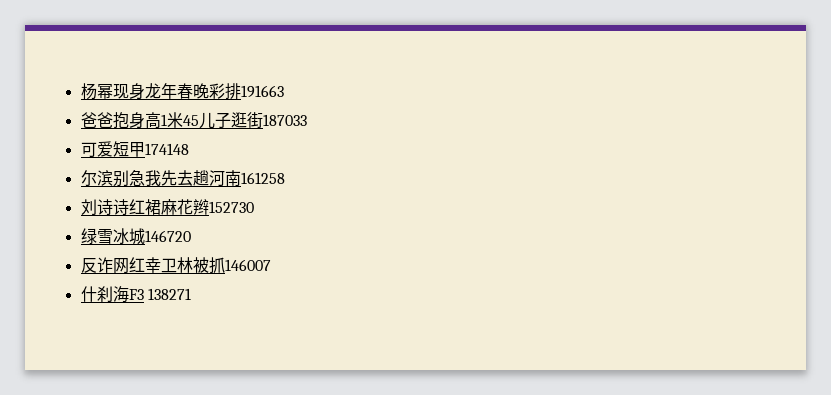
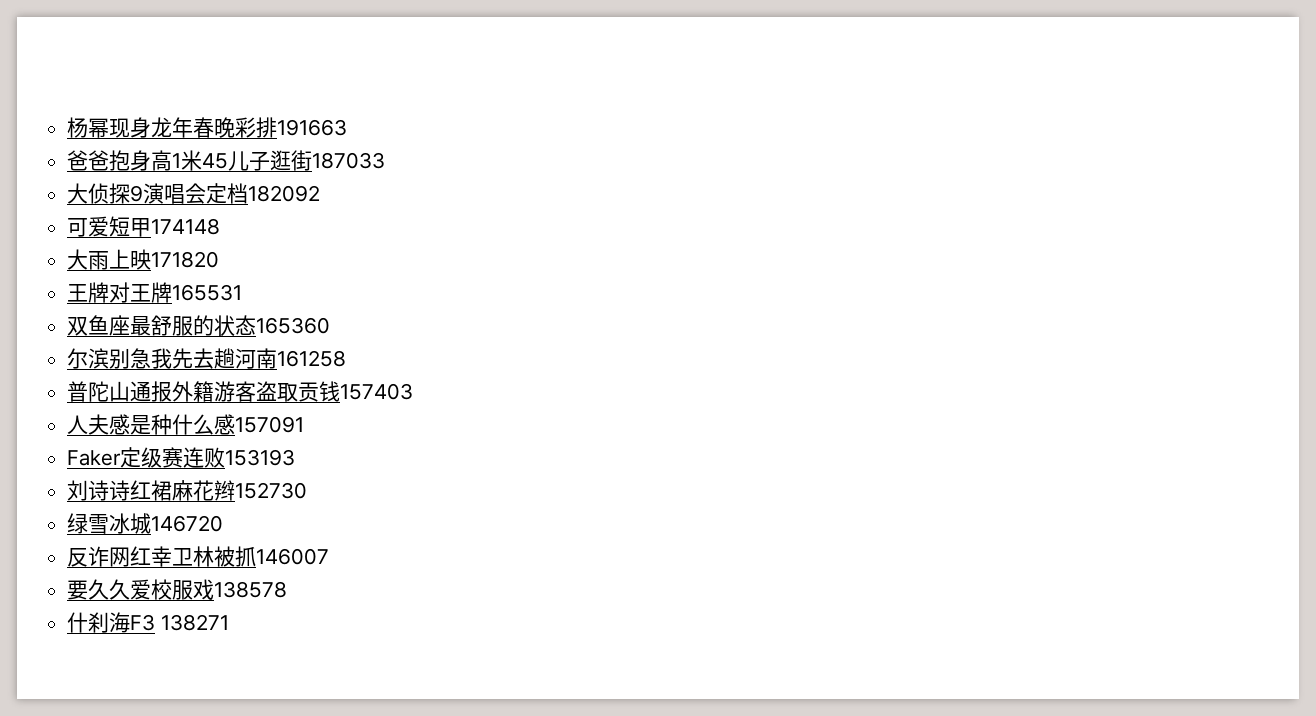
[80,141,189,157] 可爱短甲174148 -> [67,183,321,204] [67,216,221,237] [67,249,220,270] [67,282,243,303] [67,315,331,336] 大侦探9演唱会定档182092 // 可爱短甲174148 // 大雨上映171820 // 王牌对王牌165531 // 双鱼座最舒服的状态165360
(285, 178) none -> [67,381,414,402] [67,414,305,435] [67,447,296,468] // 普陀山通报外籍游客盗取贡钱157403 // 人夫感是种什么感157091 // Faker定级赛连败153193
(271, 265) none -> [67,579,288,600] // 要久久爱校服戏138578

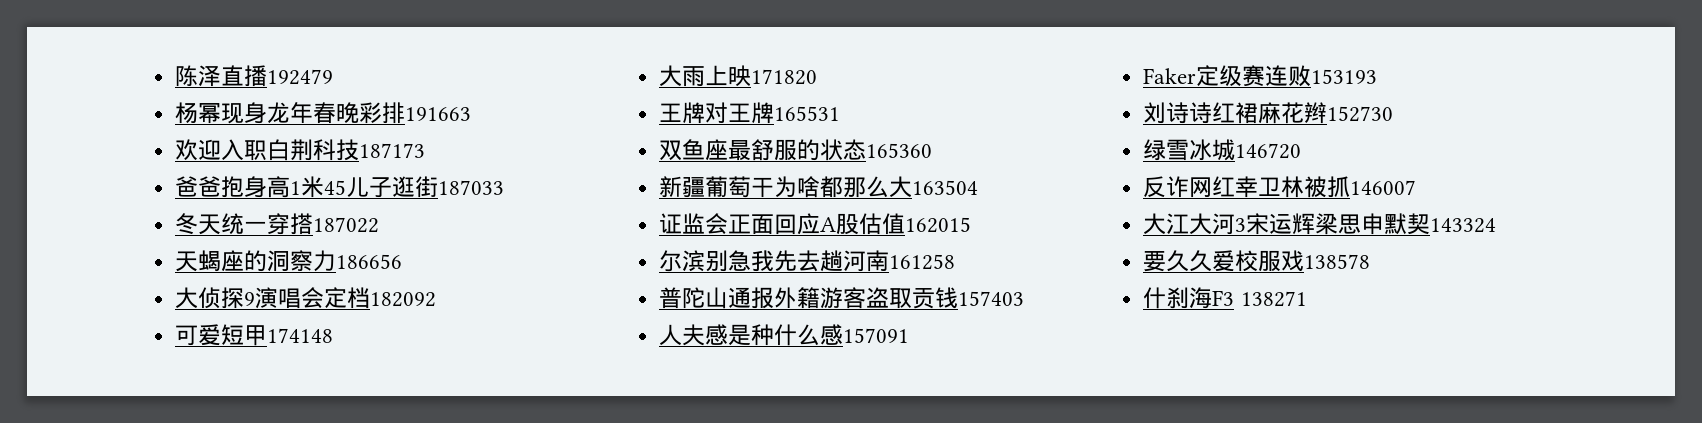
(67, 127) none -> [175,65,334,87] 陈泽直播192479 //
(348, 127) none -> [175,139,426,161] // 欢迎入职白荆科技187173
(386, 160) none -> [175,213,380,235] [175,250,403,272] // 冬天统一穿搭187022 // 天蝎座的洞察力186656
(331, 325) none -> [659,176,979,198] [659,213,972,235] // 新疆葡萄干为啥都那么大163504 // 证监会正面回应A股估值162015
(330, 556) none -> [1143,213,1497,235] // 大江大河3宋运辉梁思申默契143324

